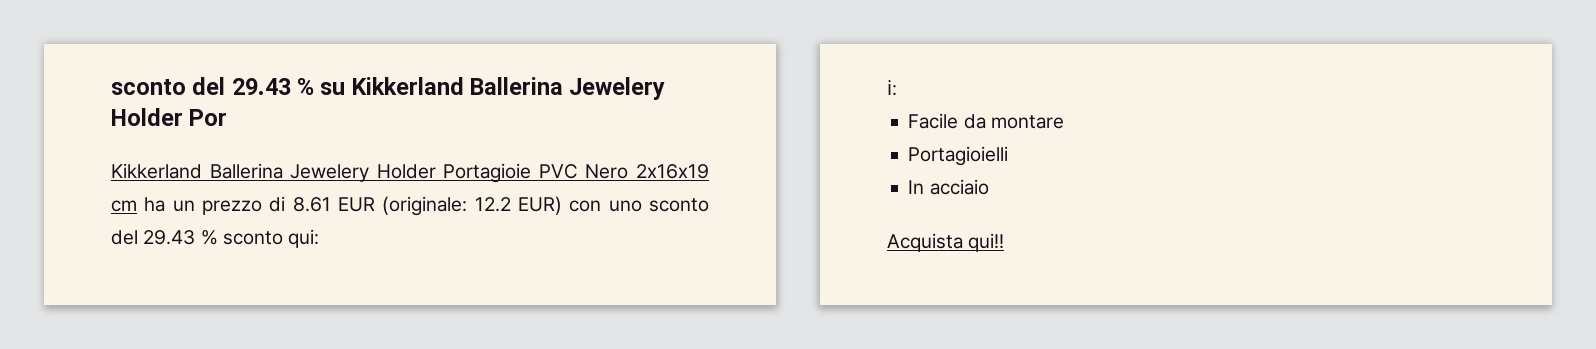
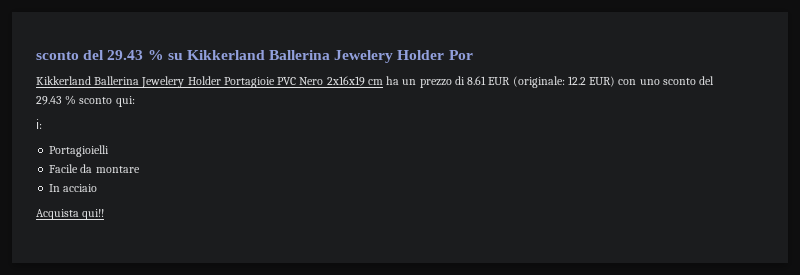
(897, 88) none -> [49,145,110,157] // Portagioielli
[908,146,1009,166] // Portagioielli -> (140, 169) none

